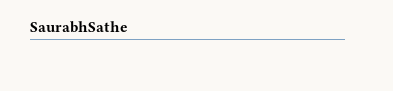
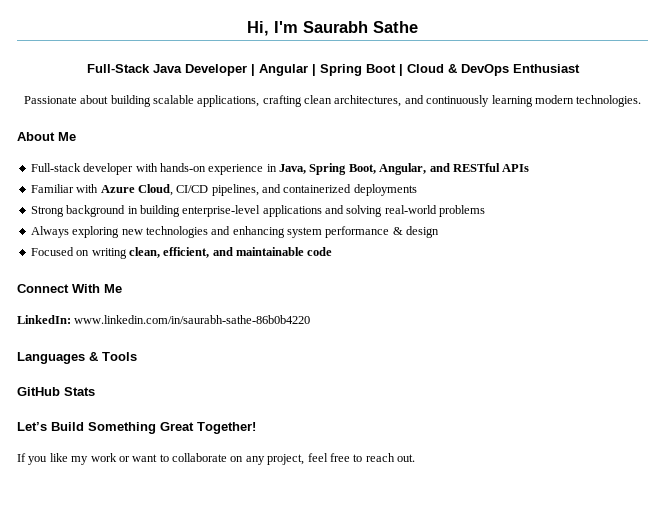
[30,21,128,33] SaurabhSathe -> [247,21,418,36] [86,64,580,76] [23,95,642,107] [17,132,76,141] [30,163,530,175] [30,184,417,196] [30,205,486,217] [30,226,440,238] [30,247,333,259] [17,284,122,293] [17,315,311,324] [17,352,137,364] [17,387,95,396] [17,422,256,434] [17,453,415,465] Hi, I'm Saurabh Sathe // Full-Stack Java Developer | Angular | Spring Boot | Cloud & DevOps Enthusiast // Passionate about building scalable applications, crafting clean architectures, and continuously learning modern technologies. // About Me // Full-stack developer with hands-on experience in Java, Spring Boot, Angular, and RESTful APIs // Familiar with Azure Cloud, CI/CD pipelines, and containerized deployments // Strong background in building enterprise-level applications and solving real-world problems // Always exploring new technologies and enhancing system performance & design // Focused on writing clean, efficient, and maintainable code // Connect With Me // LinkedIn: www.linkedin.com/in/saurabh-sathe-86b0b4220 // Languages & Tools // GitHub Stats // Let’s Build Something Great Together! // If you like my work or want to collaborate on any project, feel free to reach out.

